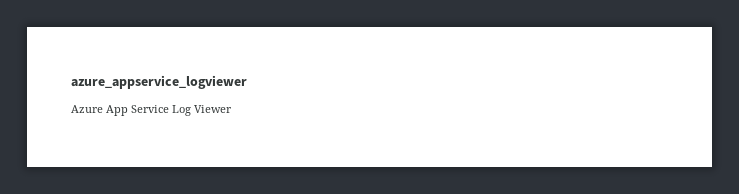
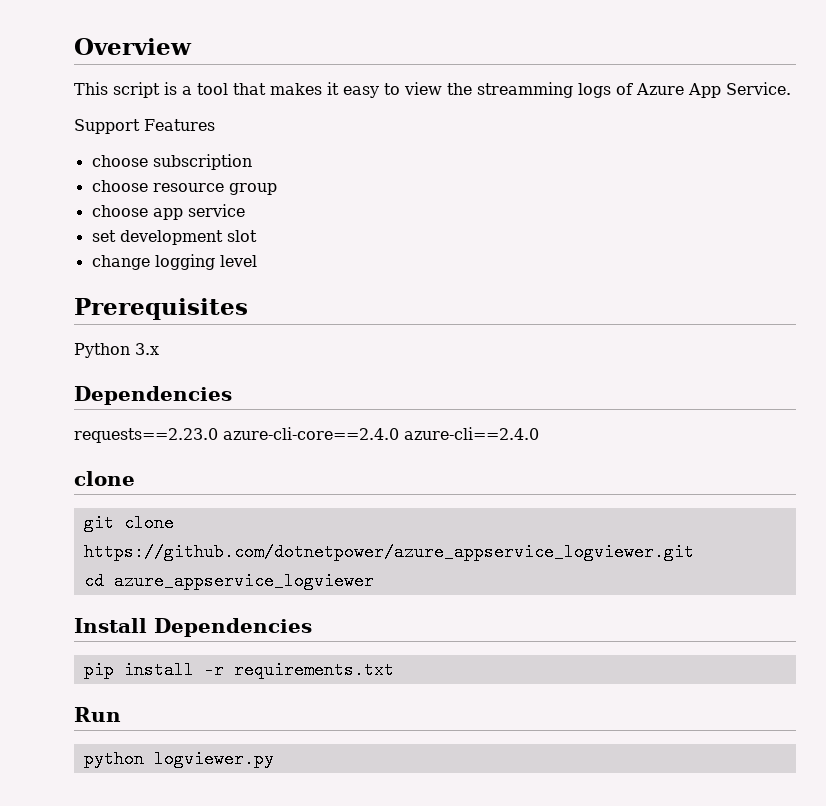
[71,75,247,89] [71,105,232,116] azure_appservice_logviewer // Azure App Service Log Viewer -> [74,38,192,55] [74,82,791,98] [74,119,215,134] [91,154,252,170] [91,180,277,195] [91,204,245,220] [91,230,257,245] [91,254,257,270] [74,298,248,320] [74,343,159,358] [74,386,232,405] [74,427,539,443] [74,471,135,486] [83,514,174,532] [83,543,694,561] [83,572,374,590] [74,618,312,637] [83,661,394,679] [74,707,121,722] [83,750,274,768] Overview // This script is a tool that makes it easy to view the streamming logs of Azure App Service. // Support Features // choose subscription // choose resource group // choose app service // set development slot // change logging level // Prerequisites // Python 3.x // Dependencies // requests==2.23.0 azure-cli-core==2.4.0 azure-cli==2.4.0 // clone // git clone https://github.com/dotnetpower/azure_appservice_logviewer.git // cd azure_appservice_logviewer // Install Dependencies // pip install -r requirements.txt // Run // python logviewer.py

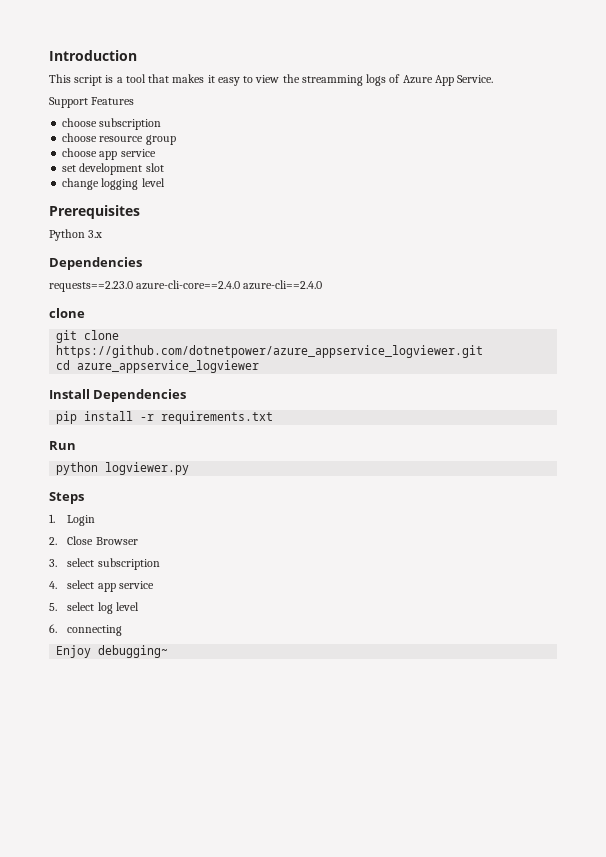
[74,38,192,55] Overview -> [49,50,137,61] Introduction
(274, 759) none -> [49,492,84,504] [49,514,96,526] [49,536,138,545] [49,558,160,570] [49,580,154,592] [49,602,139,614] [49,624,123,636] [56,645,169,658] // Steps // 1. Login // 2. Close Browser // 3. select subscription // 4. select app service // 5. select log level // 6. connecting // Enjoy debugging~

